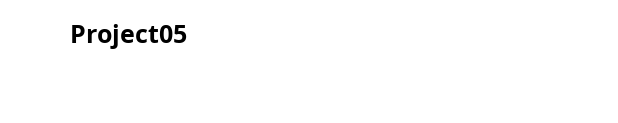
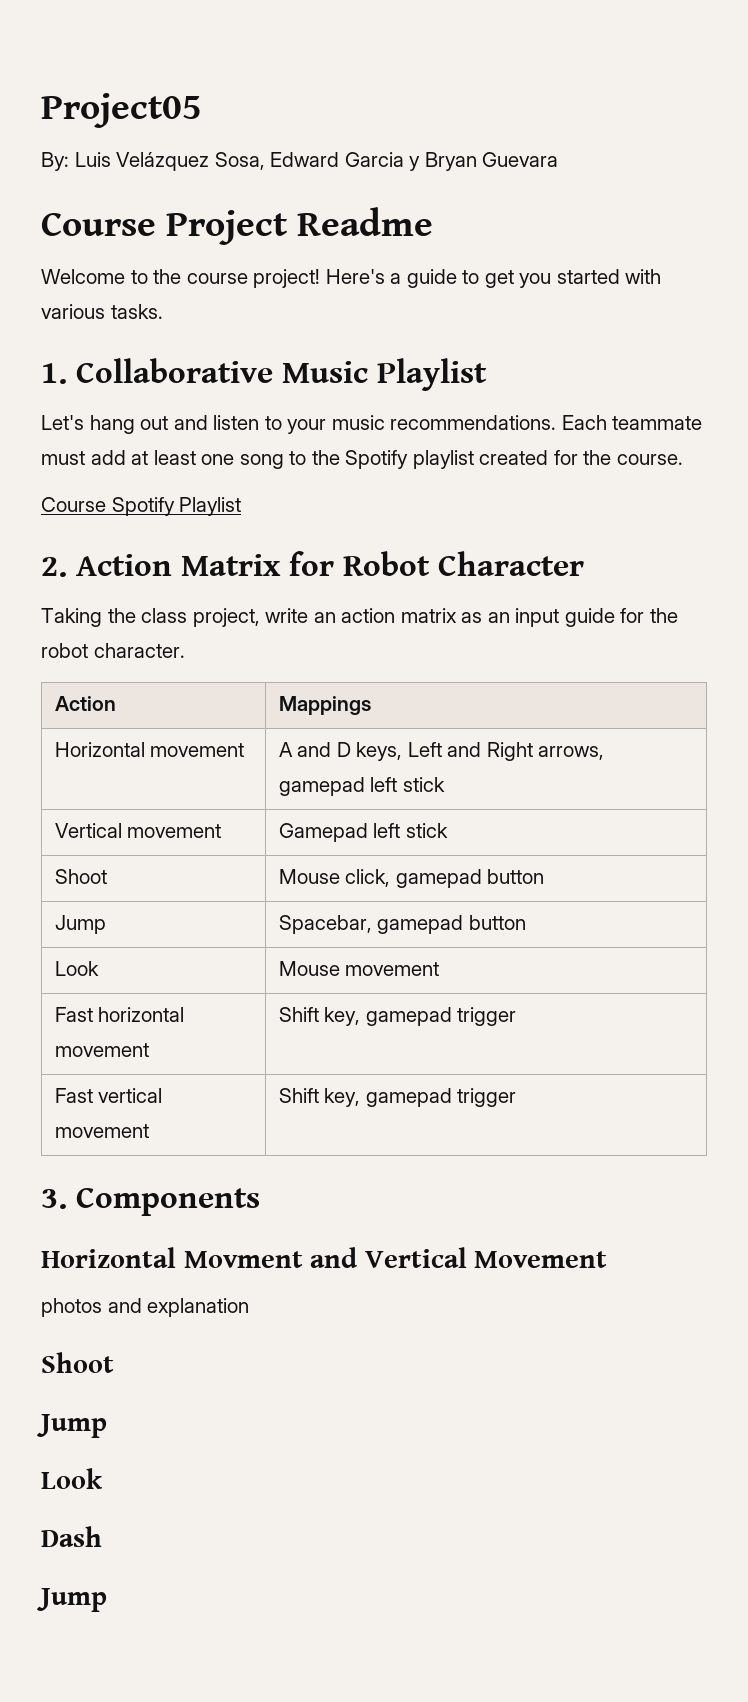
(187, 36) none -> [41,152,559,171] [41,207,434,245] [41,269,662,288] [41,304,163,319] [41,358,487,391] [41,415,703,434] [41,450,683,469] [41,497,242,516] [41,551,584,577] [41,608,678,627] [41,643,185,658] [54,696,116,711] [278,696,371,715] [54,742,245,757] [278,742,605,761] [278,777,445,796] [54,823,222,838] [278,823,448,842] [54,869,107,884] [278,869,545,888] [54,915,106,934] [278,915,526,934] [54,961,99,976] [278,961,440,976] [54,1007,185,1022] [54,1043,149,1057] [278,1007,517,1026] [54,1088,163,1103] [54,1124,149,1138] [278,1088,517,1107] [41,1187,260,1216] [41,1247,608,1268] [41,1298,250,1317] [41,1352,114,1373] [37,1414,107,1438] [41,1468,103,1489] [41,1526,102,1547] [37,1588,107,1612] // By: Luis Velázquez Sosa, Edward Garcia y Bryan Guevara // Course Project Readme // Welcome to the course project! Here's a guide to get you started with various tasks. // 1. Collaborative Music Playlist // Let's hang out and listen to your music recommendations. Each teammate must add at least one song to the Spotify playlist created for the course. // Course Spotify Playlist // 2. Action Matrix for Robot Character // Taking the class project, write an action matrix as an input guide for the robot character. // Action | Mappings // Horizontal movement | A and D keys, Left and Right arrows, gamepad left stick // Vertical movement | Gamepad left stick // Shoot | Mouse click, gamepad button // Jump | Spacebar, gamepad button // Look | Mouse movement // Fast horizontal movement | Shift key, gamepad trigger // Fast vertical movement | Shift key, gamepad trigger // 3. Components // Horizontal Movment and Vertical Movement // photos and explanation // Shoot // Jump // Look // Dash // Jump

